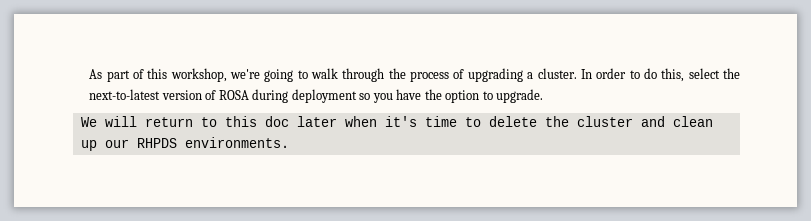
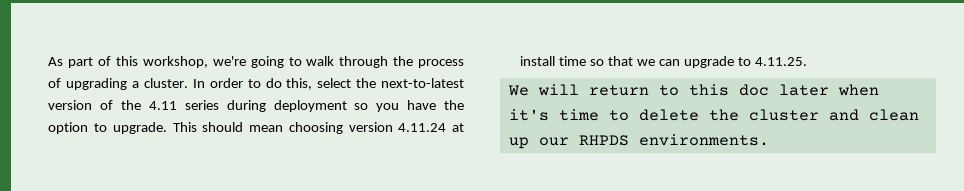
[218,90,249,100] ROSA -> [121,100,219,110] the 4.11 series
(544, 96) none -> [172,122,465,134] [520,56,807,68] This should mean choosing version 4.11.24 at install time so that we can upgrade to 4.11.25.

